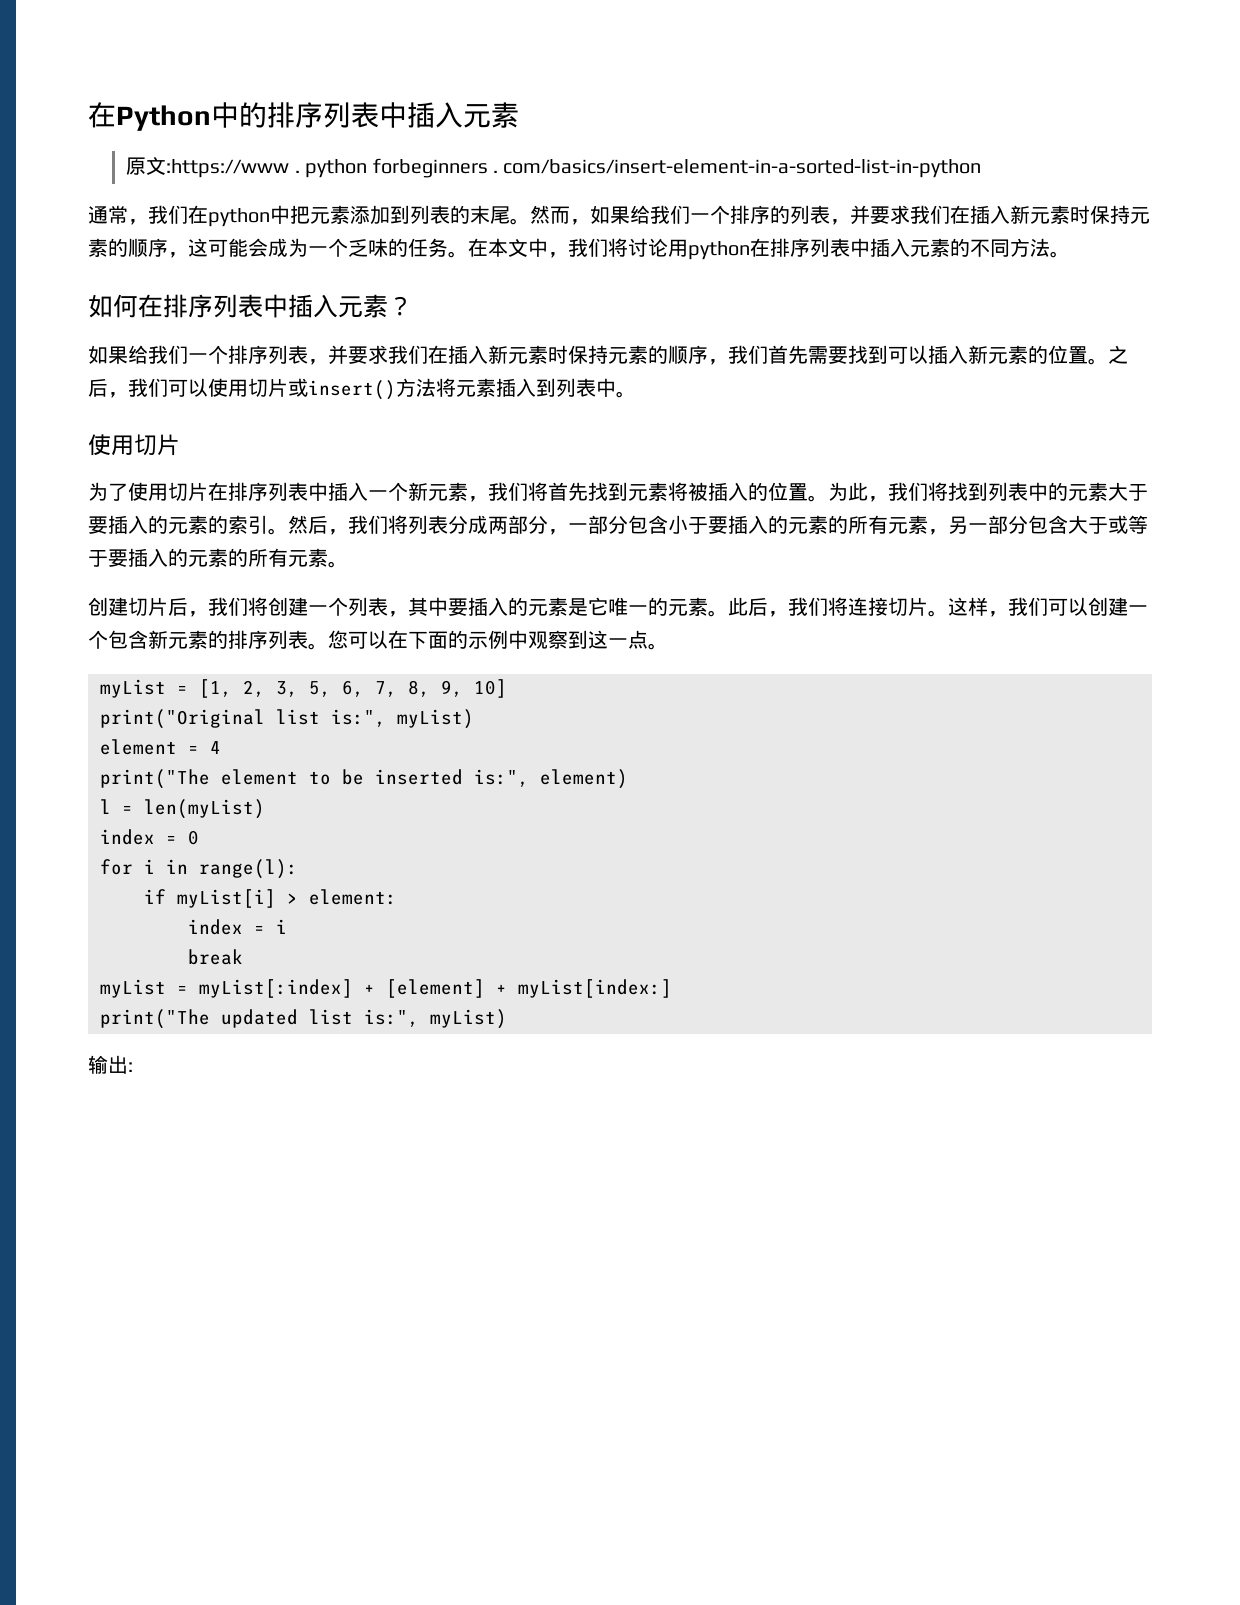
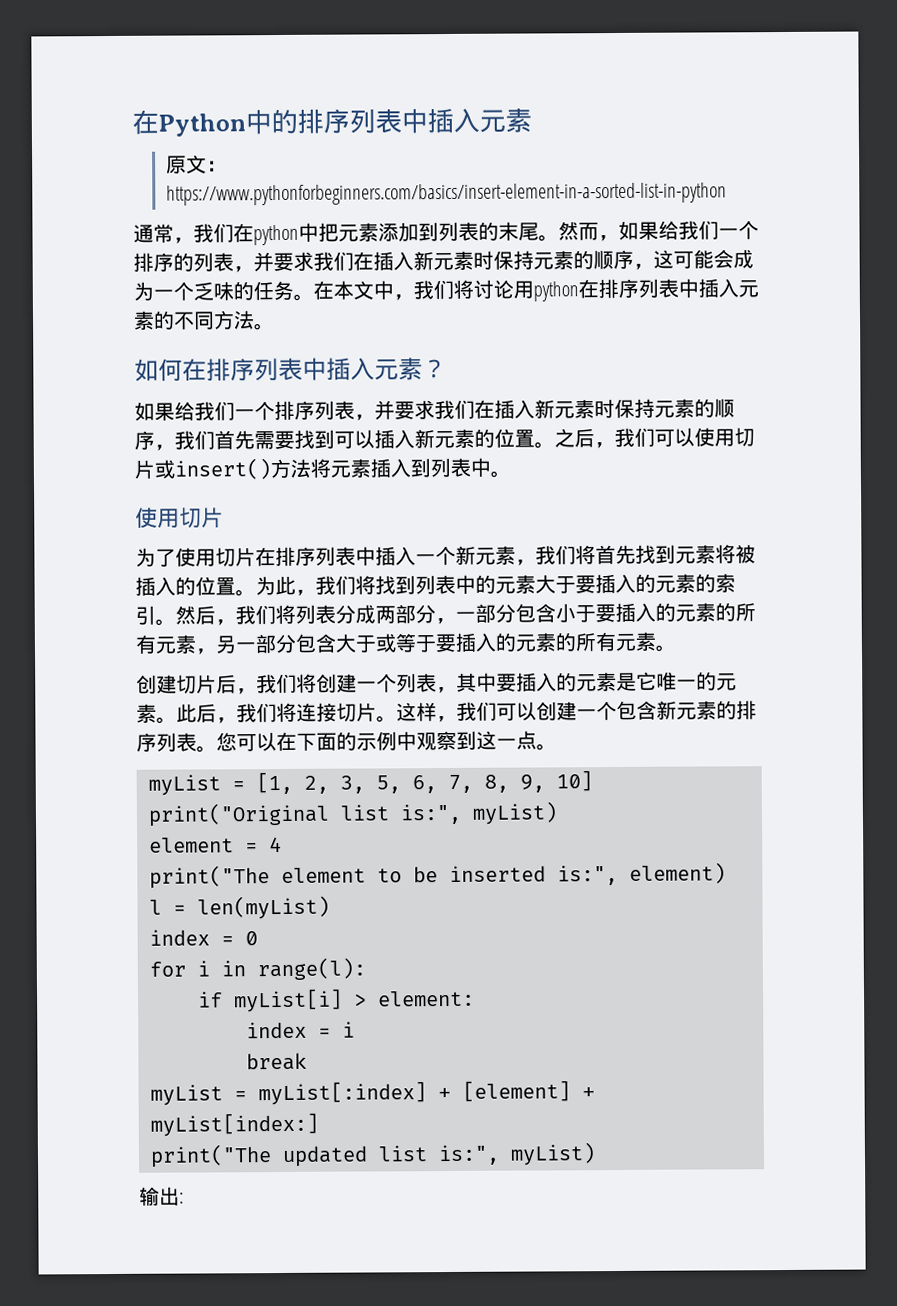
[166,158,982,178] :https://www . python forbeginners . com/basics/insert-element-in-a-sorted-list-in-python -> [205,160,227,172] [165,182,727,206] ：https://www.pythonforbeginners.com/basics/insert-element-in-a-sorted-list-in-python

